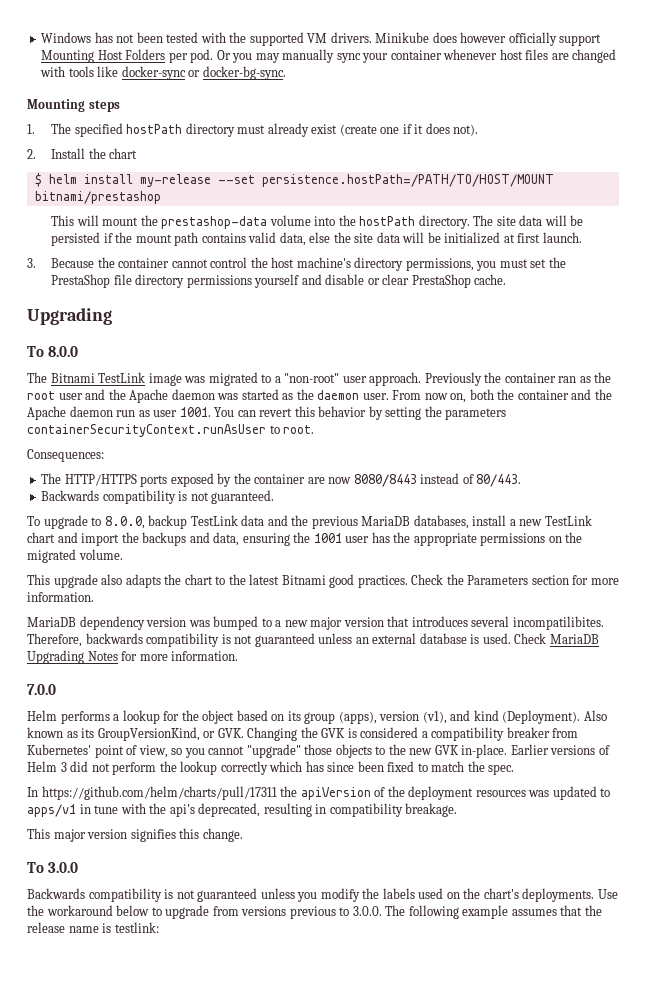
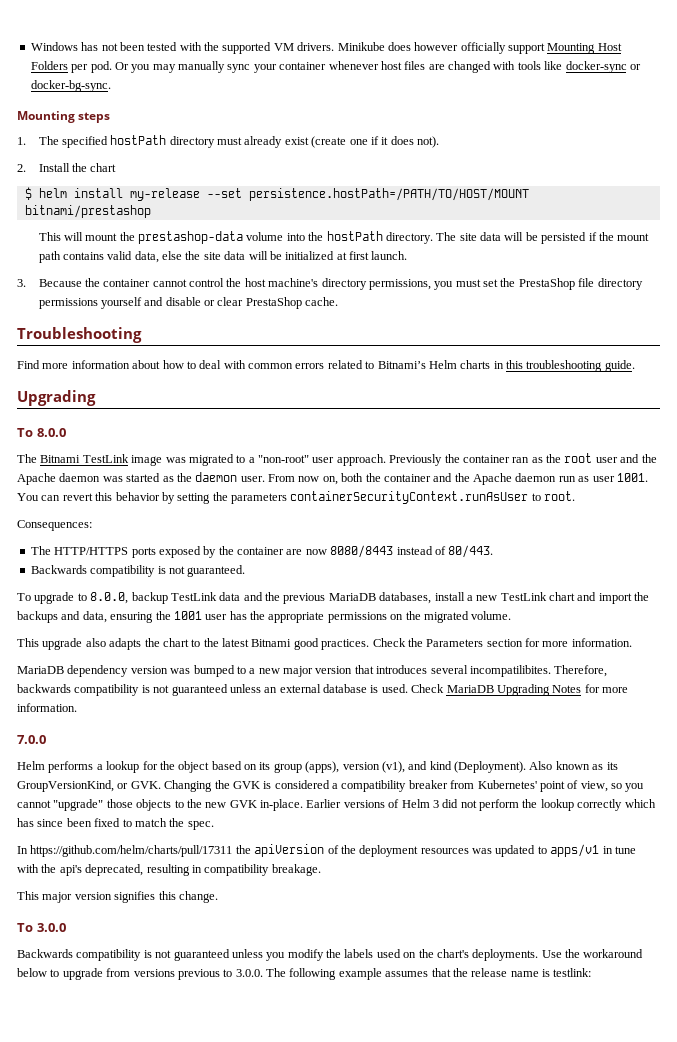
(507, 279) none -> [17,327,142,343] [17,360,635,372] // Troubleshooting // Find more information about how to deal with common errors related to Bitnami’s Helm charts in this troubleshooting guide.

